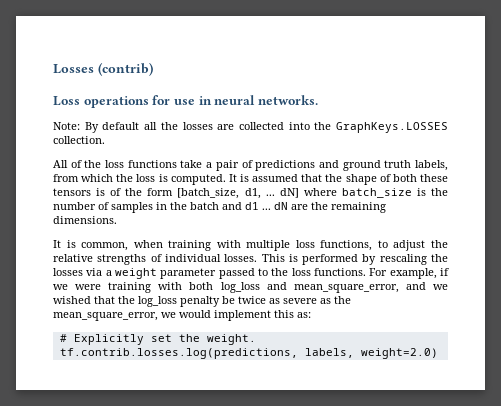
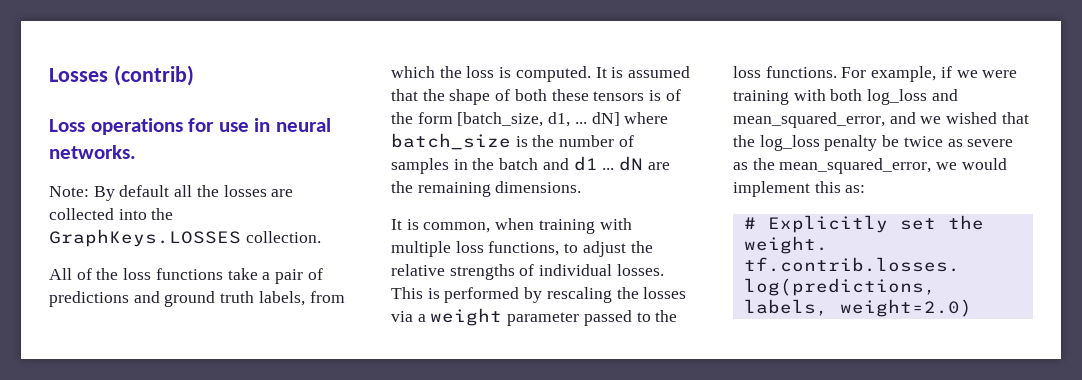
[293,284,399,293] mean_square_error, -> [733,112,885,128] mean_squared_error,
[53,312,158,321] mean_square_error, -> [779,158,932,174] mean_squared_error,

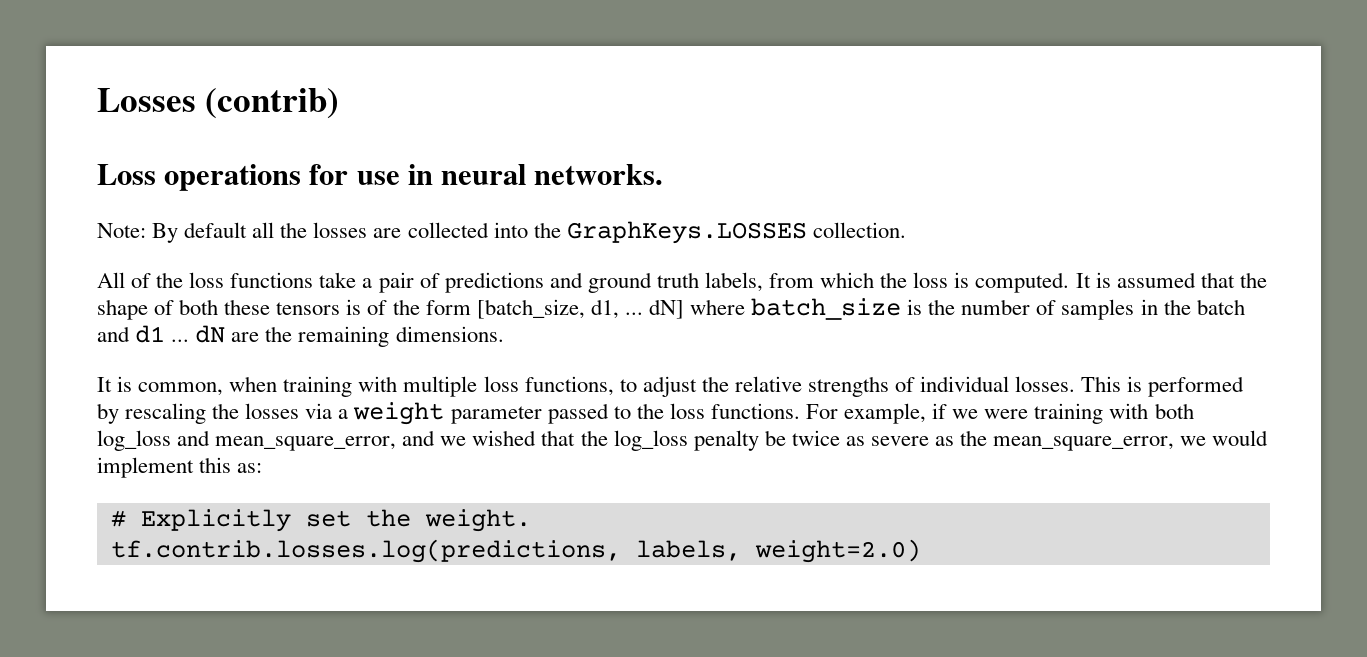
[733,112,885,128] mean_squared_error, -> [215,436,397,451] mean_square_error,
[779,158,932,174] mean_squared_error, -> [993,436,1175,451] mean_square_error,

